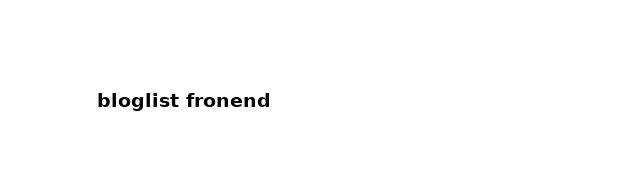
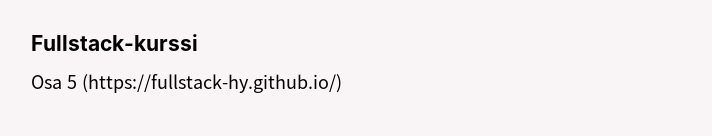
[97,93,271,111] bloglist fronend -> [31,34,198,51] [31,74,342,93] Fullstack-kurssi // Osa 5 (https://fullstack-hy.github.io/)

